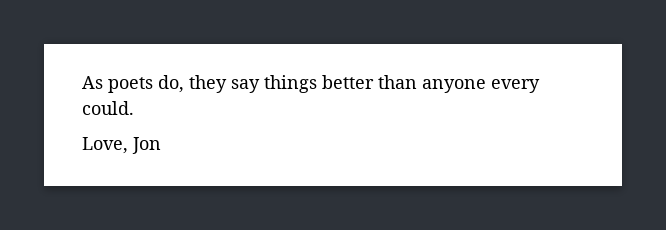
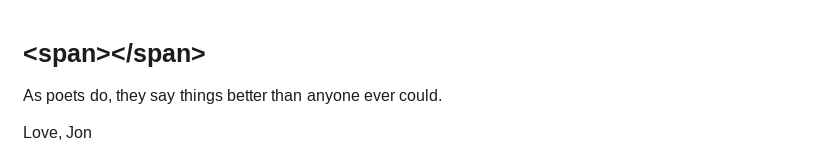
(82, 82) none -> [23,43,206,67] <span></span> //
[491,79,540,93] every -> [363,91,396,101] ever

